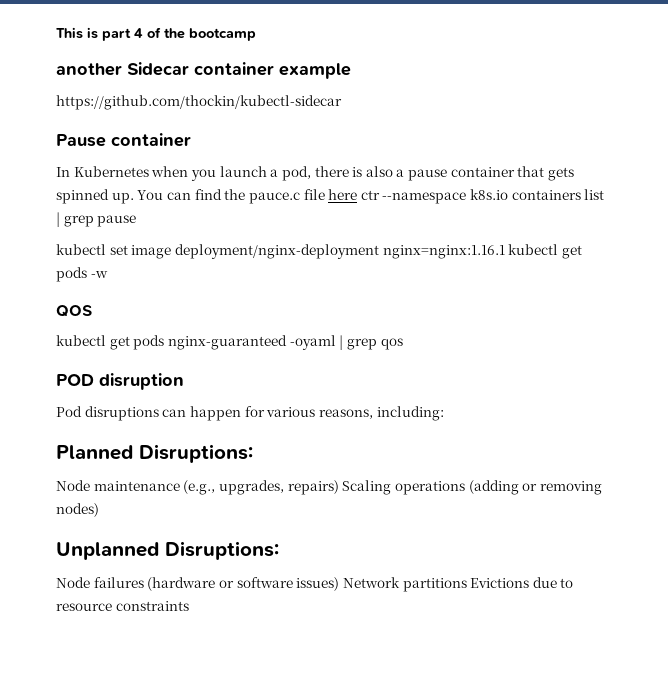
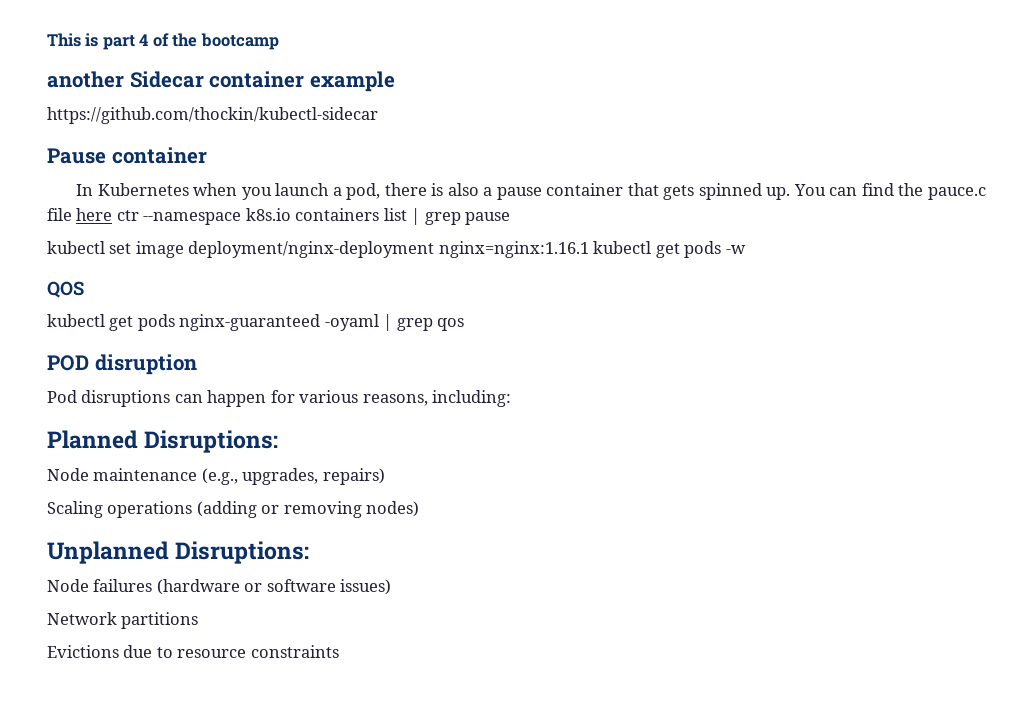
(339, 487) none -> (385, 476) //
(340, 584) none -> (392, 587) //
(467, 585) none -> (199, 620) //

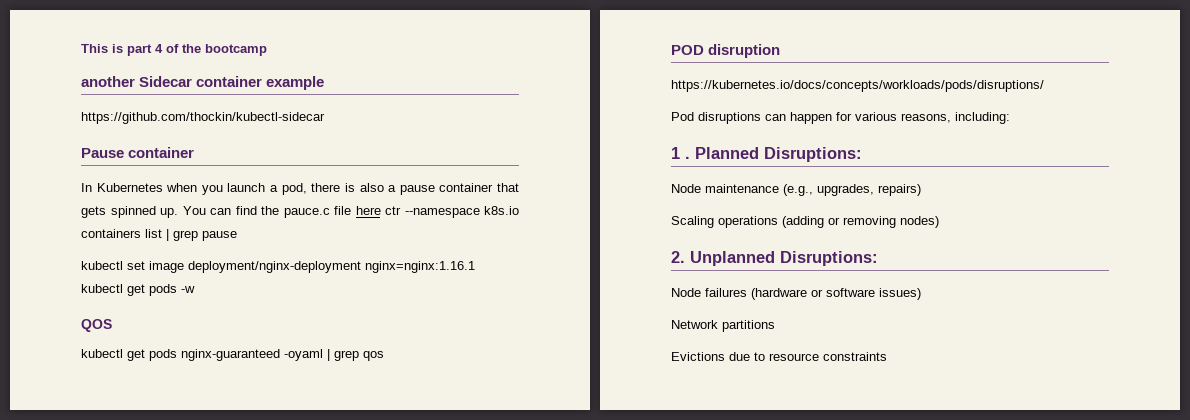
(197, 364) none -> [671,80,1044,92] // https://kubernetes.io/docs/concepts/workloads/pods/disruptions/
(512, 398) none -> [671,147,690,159] 1 .
(420, 509) none -> [671,251,685,263] 2.

